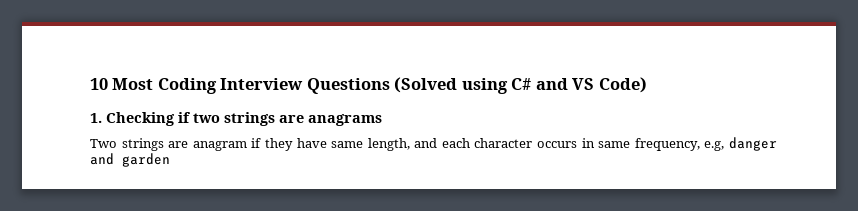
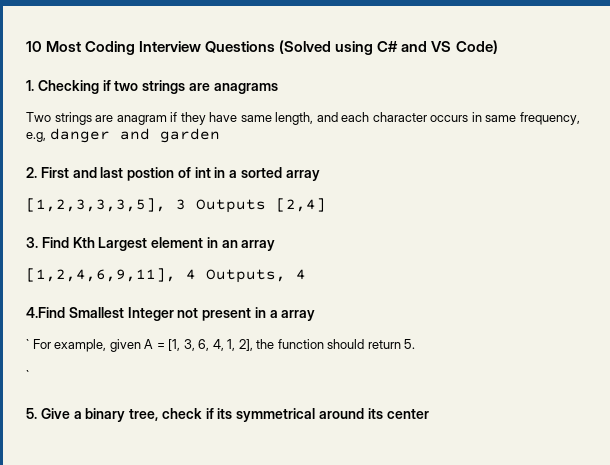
(170, 160) none -> [26,167,320,181] [26,198,326,213] [26,237,276,251] [26,268,306,283] [26,307,316,321] [26,339,416,352] [26,370,29,380] [26,408,429,422] // 2. First and last postion of int in a sorted array // [1,2,3,3,3,5], 3 Outputs [2,4] // 3. Find Kth Largest element in an array // [1,2,4,6,9,11], 4 Outputs, 4 // 4.Find Smallest Integer not present in a array // ` For example, given A = [1, 3, 6, 4, 1, 2], the function should return 5. // ` // 5. Give a binary tree, check if its symmetrical around its center

